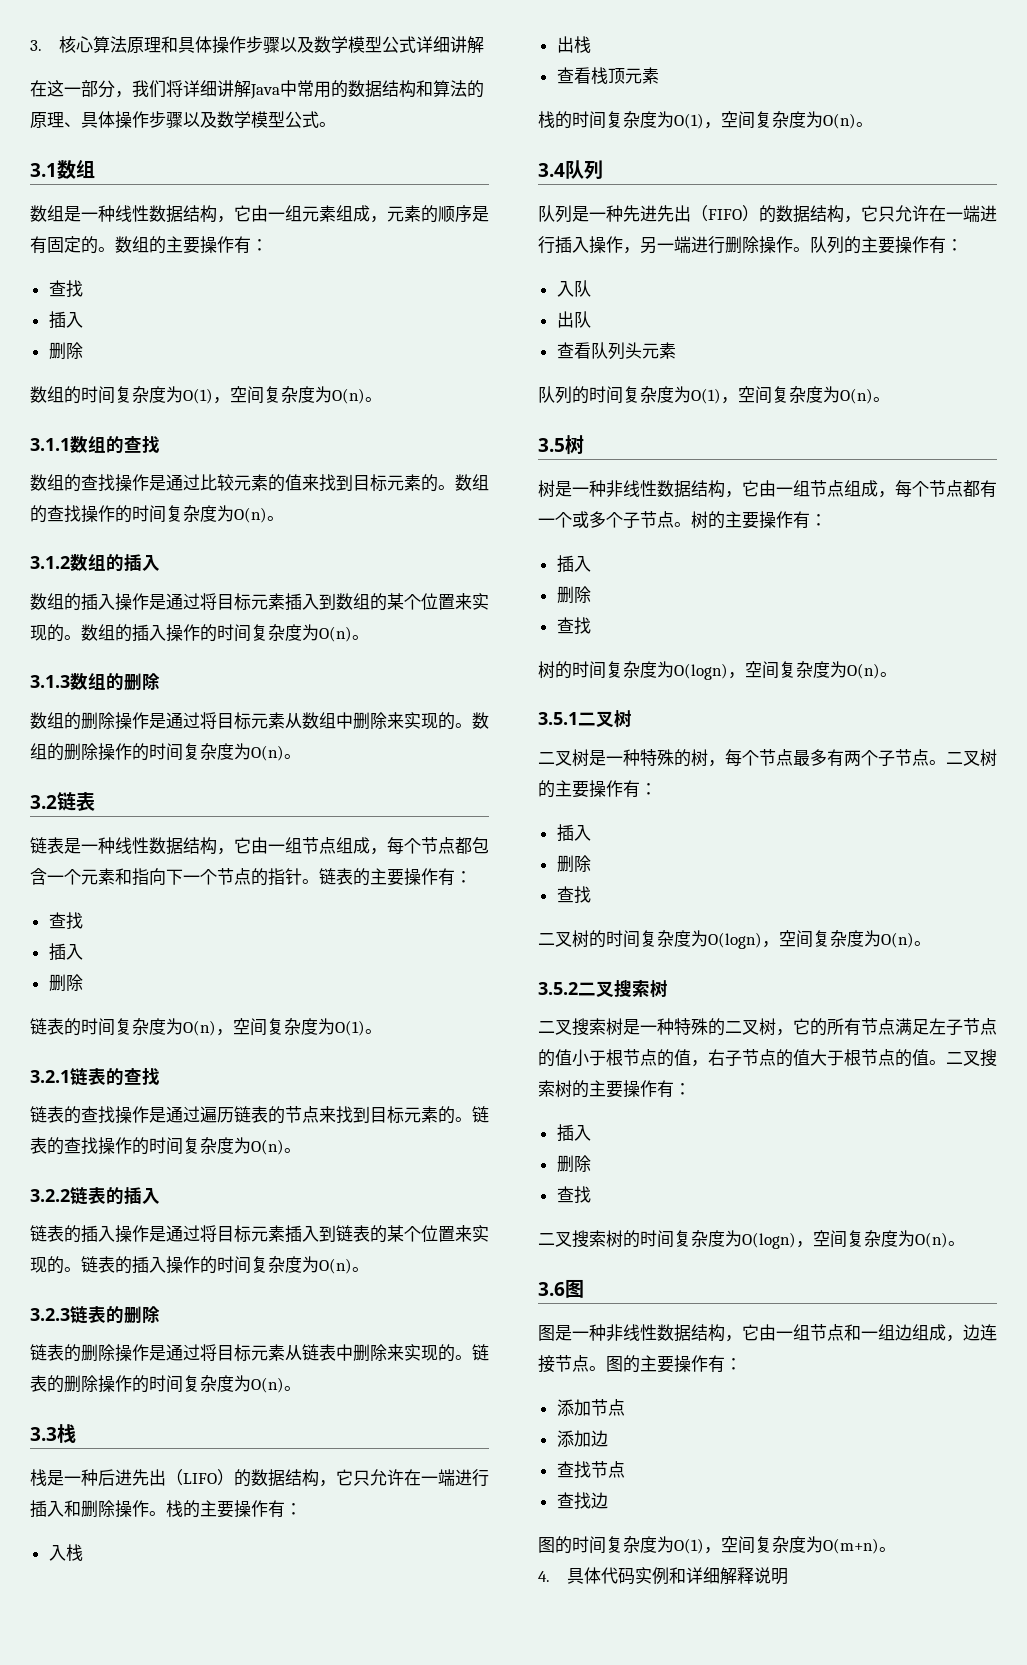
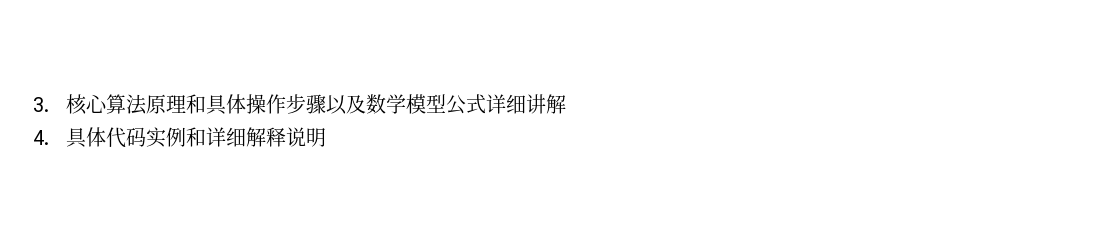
[30,80,484,99] [30,111,336,129] [30,160,95,179] [30,205,489,223] [30,236,268,254] [48,280,83,297] [48,311,83,329] [48,342,83,360] [30,386,382,404] [30,435,160,453] [30,474,489,492] [30,505,284,523] [30,554,160,571] [30,593,489,611] [30,624,369,642] [30,673,160,691] [30,712,489,730] [30,743,301,761] [30,792,95,811] [30,837,489,855] [30,868,472,886] [48,912,83,929] [48,943,83,961] [48,974,83,992] [30,1018,382,1036] [30,1067,160,1086] [30,1106,489,1124] [30,1137,301,1155] [30,1186,160,1205] [30,1225,489,1243] [30,1256,369,1274] [30,1305,160,1324] [30,1344,489,1362] [30,1375,301,1393] [30,1424,76,1443] [30,1469,489,1487] [30,1500,302,1518] [48,1544,83,1561] [556,36,591,53] [556,67,659,84] [538,111,873,129] [538,160,603,180] [538,205,997,223] [538,236,963,254] [556,280,591,297] [556,311,591,328] [556,342,676,360] [538,386,890,404] [538,435,584,455] [538,480,997,498] [538,511,827,529] [556,555,591,573] [556,586,591,604] [556,617,591,634] [538,661,897,680] [538,710,632,728] [538,749,997,767] [538,780,657,798] [556,824,591,842] [556,855,591,873] [556,886,591,903] [538,930,931,949] [538,979,668,998] [538,1018,997,1036] [538,1049,997,1067] [538,1080,691,1098] [556,1124,591,1142] [556,1155,591,1173] [556,1186,591,1203] [538,1230,965,1249] [538,1279,584,1298] [538,1324,997,1342] [538,1355,742,1373] [556,1399,625,1416] [556,1430,608,1447] [556,1461,625,1478] [556,1492,608,1509] [538,1536,896,1554] // 在这一部分，我们将详细讲解Java中常用的数据结构和算法的原理、具体操作步骤以及数学模型公式。 // 3.1数组 // 数组是一种线性数据结构，它由一组元素组成，元素的顺序是有固定的。数组的主要操作有： // 查找 // 插入 // 删除 // 数组的时间复杂度为O(1)，空间复杂度为O(n)。 // 3.1.1数组的查找 // 数组的查找操作是通过比较元素的值来找到目标元素的。数组的查找操作的时间复杂度为O(n)。 // 3.1.2数组的插入 // 数组的插入操作是通过将目标元素插入到数组的某个位置来实现的。数组的插入操作的时间复杂度为O(n)。 // 3.1.3数组的删除 // 数组的删除操作是通过将目标元素从数组中删除来实现的。数组的删除操作的时间复杂度为O(n)。 // 3.2链表 // 链表是一种线性数据结构，它由一组节点组成，每个节点都包含一个元素和指向下一个节点的指针。链表的主要操作有： // 查找 // 插入 // 删除 // 链表的时间复杂度为O(n)，空间复杂度为O(1)。 // 3.2.1链表的查找 // 链表的查找操作是通过遍历链表的节点来找到目标元素的。链表的查找操作的时间复杂度为O(n)。 // 3.2.2链表的插入 // 链表的插入操作是通过将目标元素插入到链表的某个位置来实现的。链表的插入操作的时间复杂度为O(n)。 // 3.2.3链表的删除 // 链表的删除操作是通过将目标元素从链表中删除来实现的。链表的删除操作的时间复杂度为O(n)。 // 3.3栈 // 栈是一种后进先出（LIFO）的数据结构，它只允许在一端进行插入和删除操作。栈的主要操作有： // 入栈 // 出栈 // 查看栈顶元素 // 栈的时间复杂度为O(1)，空间复杂度为O(n)。 // 3.4队列 // 队列是一种先进先出（FIFO）的数据结构，它只允许在一端进行插入操作，另一端进行删除操作。队列的主要操作有： // 入队 // 出队 // 查看队列头元素 // 队列的时间复杂度为O(1)，空间复杂度为O(n)。 // 3.5树 // 树是一种非线性数据结构，它由一组节点组成，每个节点都有一个或多个子节点。树的主要操作有： // 插入 // 删除 // 查找 // 树的时间复杂度为O(logn)，空间复杂度为O(n)。 // 3.5.1二叉树 // 二叉树是一种特殊的树，每个节点最多有两个子节点。二叉树的主要操作有： // 插入 // 删除 // 查找 // 二叉树的时间复杂度为O(logn)，空间复杂度为O(n)。 // 3.5.2二叉搜索树 // 二叉搜索树是一种特殊的二叉树，它的所有节点满足左子节点的值小于根节点的值，右子节点的值大于根节点的值。二叉搜索树的主要操作有： // 插入 // 删除 // 查找 // 二叉搜索树的时间复杂度为O(logn)，空间复杂度为O(n)。 // 3.6图 // 图是一种非线性数据结构，它由一组节点和一组边组成，边连接节点。图的主要操作有： // 添加节点 // 添加边 // 查找节点 // 查找边 // 图的时间复杂度为O(1)，空间复杂度为O(m+n)。 -> (566, 104) none

